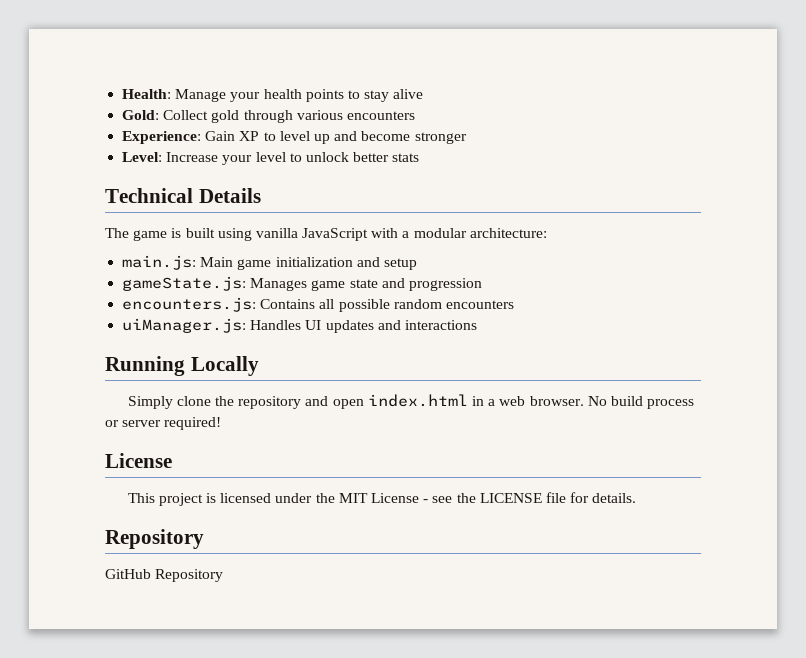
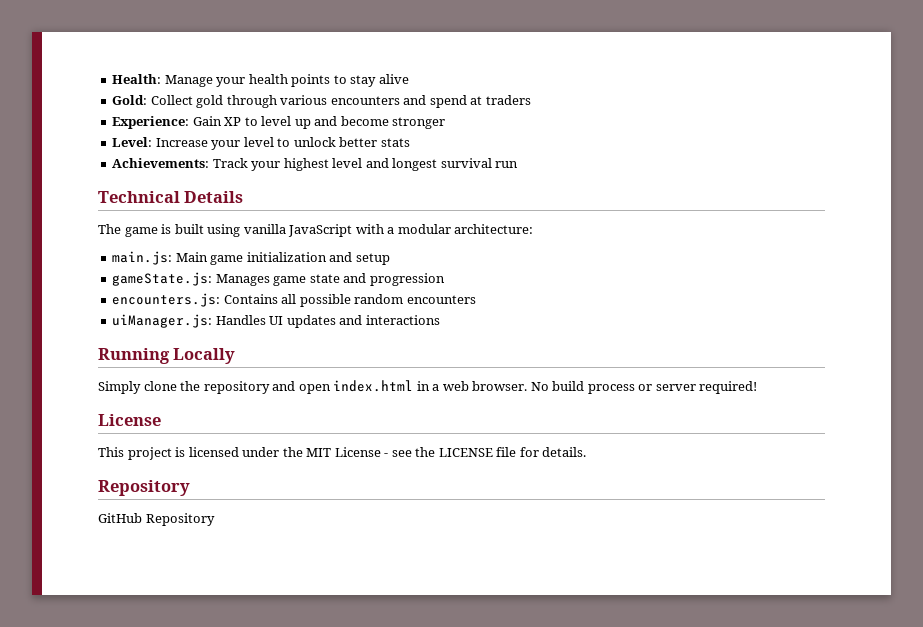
(415, 115) none -> [403,95,531,108] and spend at traders
(420, 157) none -> [112,158,519,171] // Achievements: Track your highest level and longest survival run

